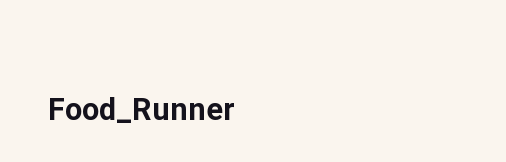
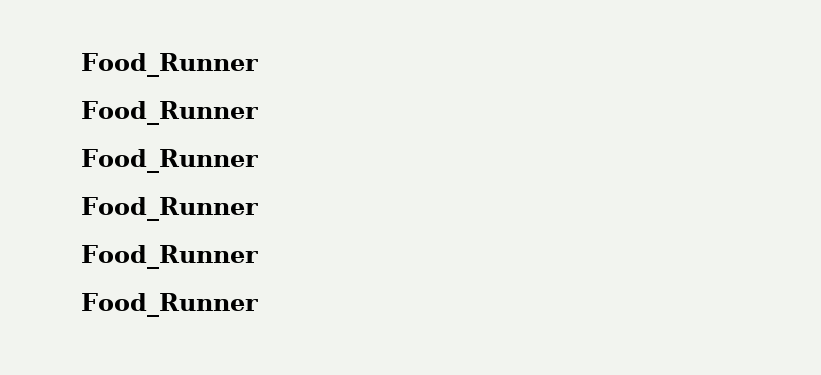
[48,97,235,123] Food_Runner -> [81,53,258,77] [81,101,258,125] [81,149,258,173] [81,197,258,221] [81,245,258,269] [81,293,258,317] Food_Runner // Food_Runner // Food_Runner // Food_Runner // Food_Runner // Food_Runner

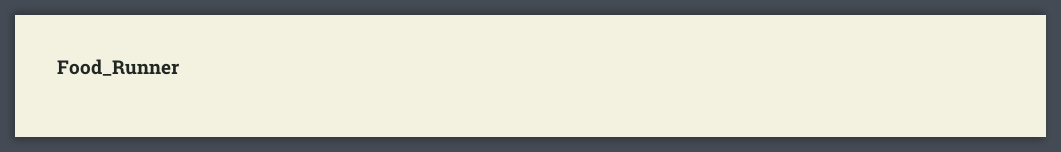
[81,53,258,77] [81,101,258,125] [81,149,258,173] [81,197,258,221] [81,245,258,269] [81,293,258,317] Food_Runner // Food_Runner // Food_Runner // Food_Runner // Food_Runner // Food_Runner -> [57,59,179,76] Food_Runner

